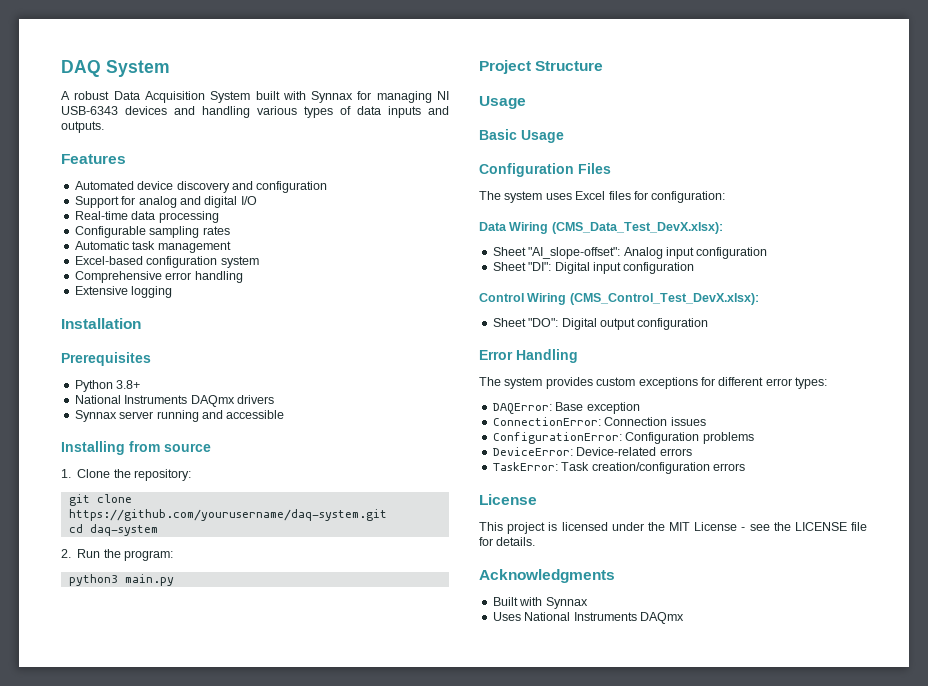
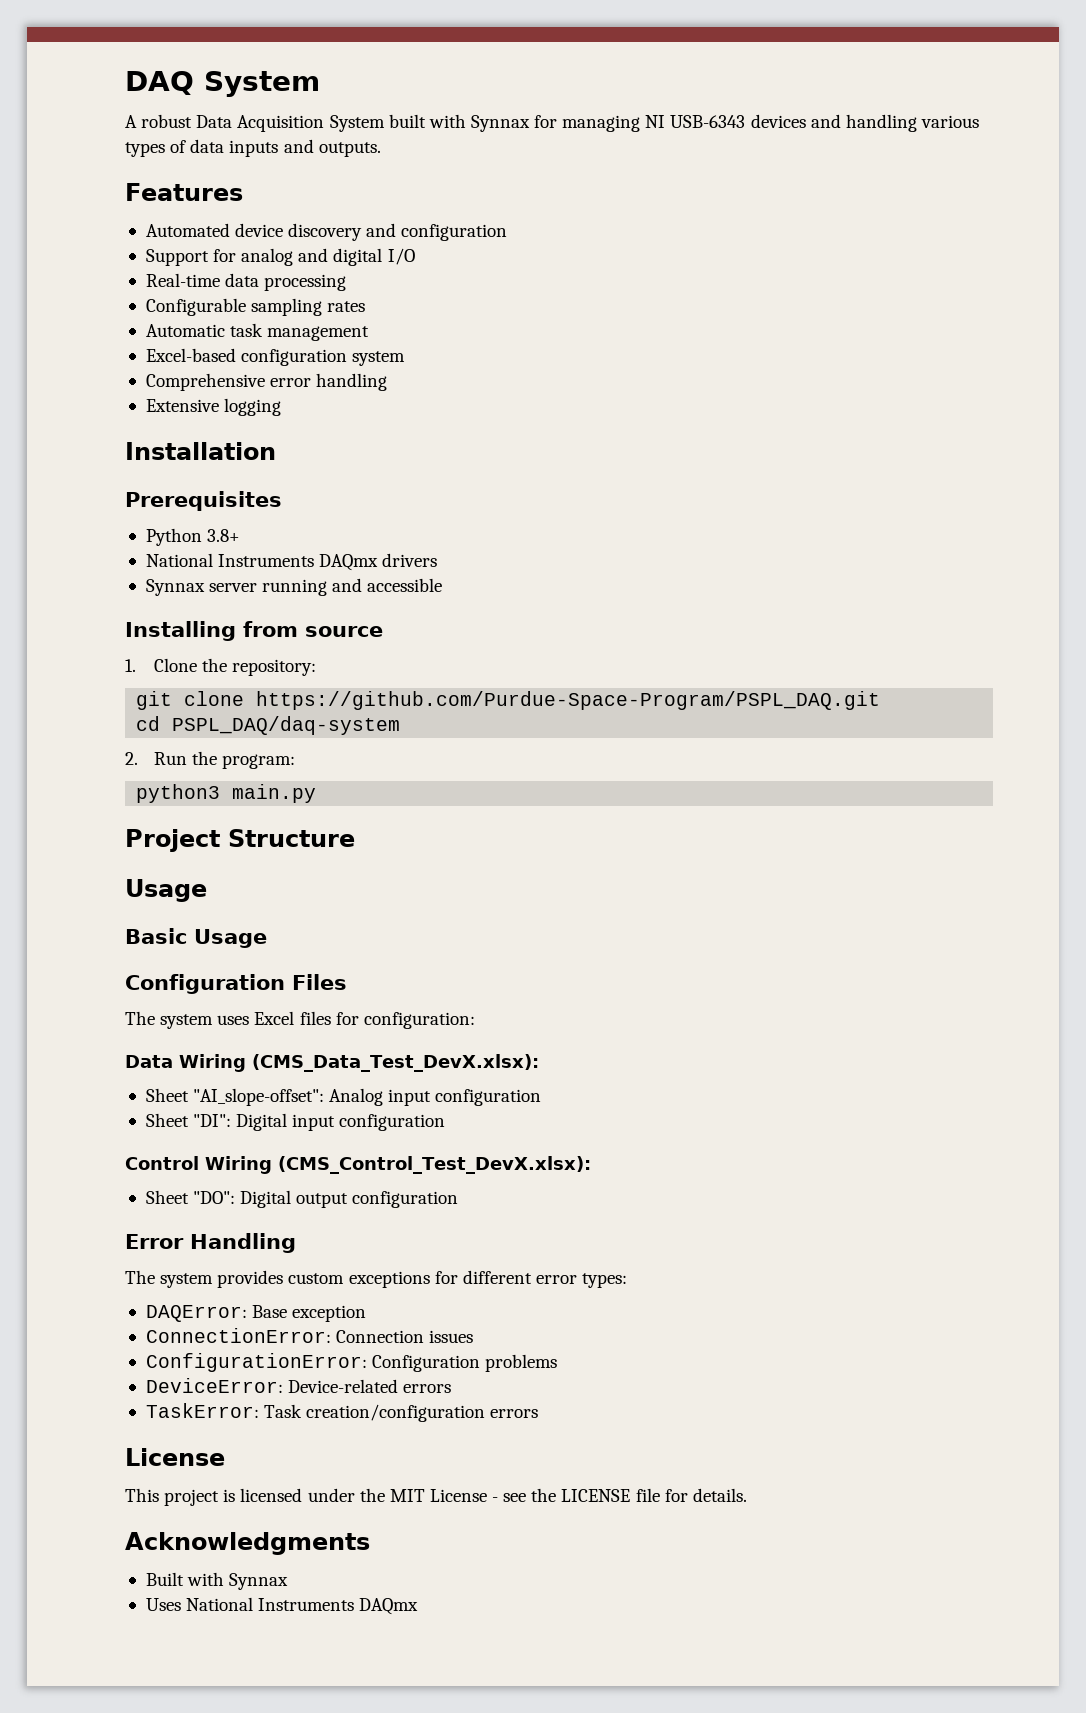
[68,509,387,521] https://github.com/yourusername/daq-system.git -> [256,691,881,710] https://github.com/Purdue-Space-Program/PSPL_DAQ.git
[89,524,158,536] daq-system -> [172,716,401,735] PSPL_DAQ/daq-system

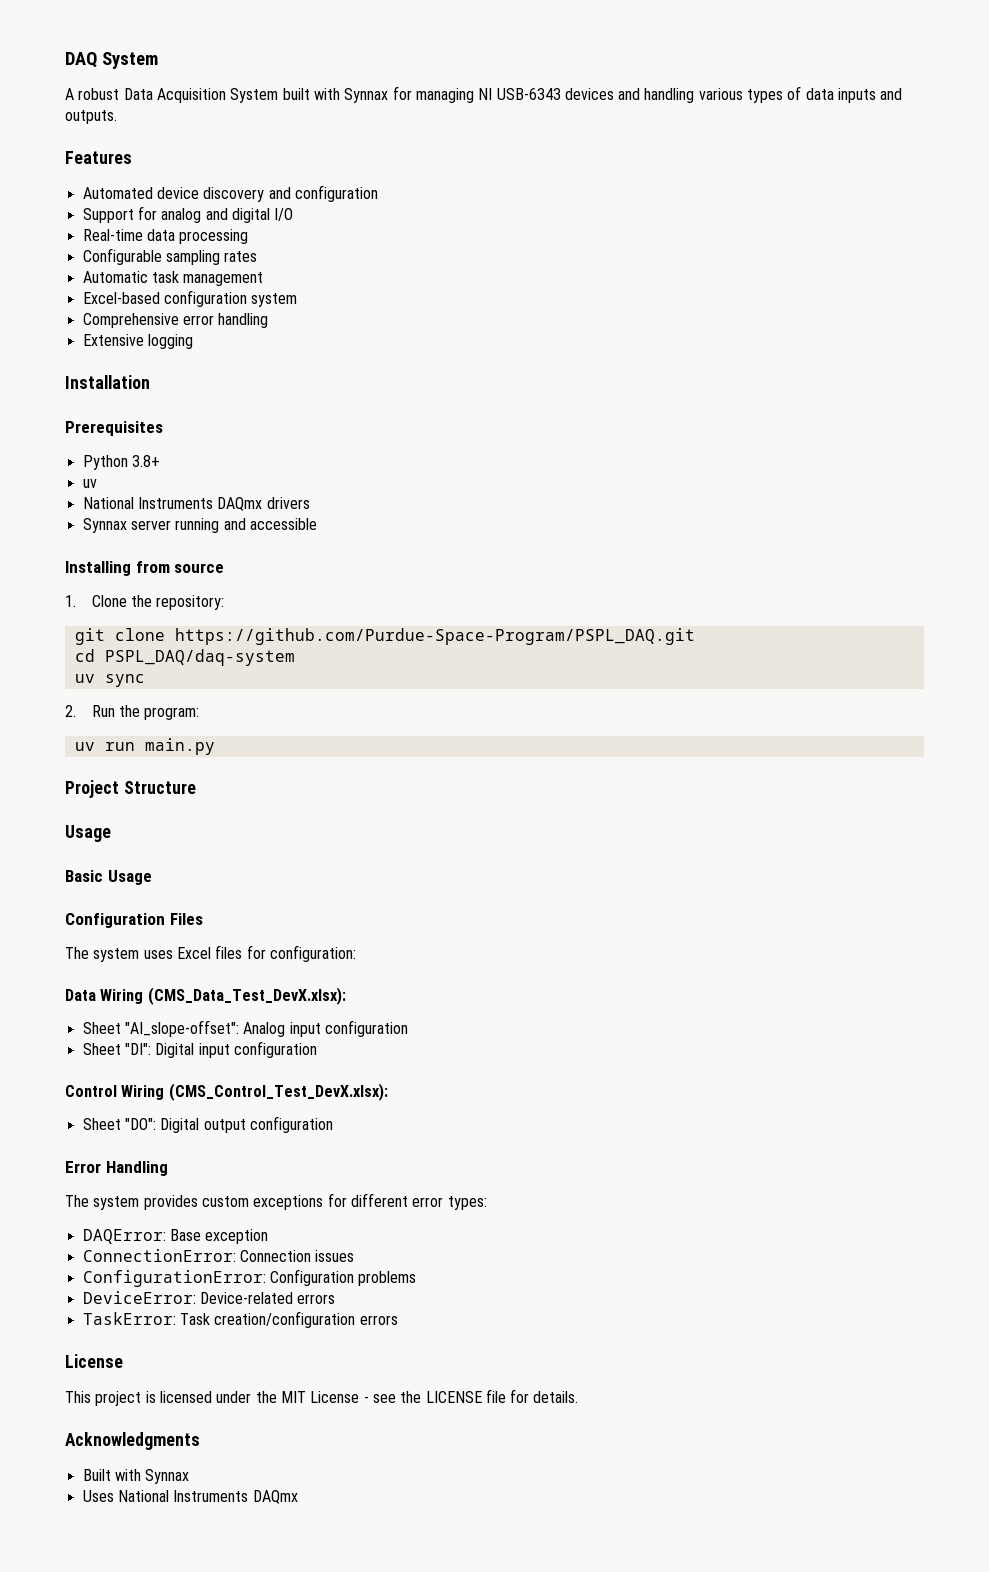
(241, 535) none -> [82,479,97,488] // uv
(401, 725) none -> [74,674,145,687] // uv sync
[136,784,221,803] python3 -> [74,742,135,751] uv run

